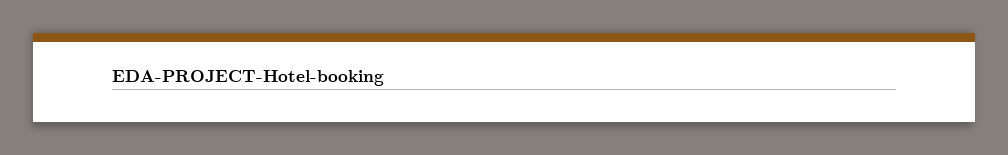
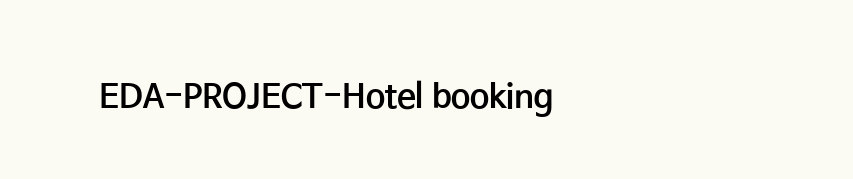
[112,70,384,86] EDA-PROJECT-Hotel-booking -> [99,80,553,117] EDA-PROJECT-Hotel booking

